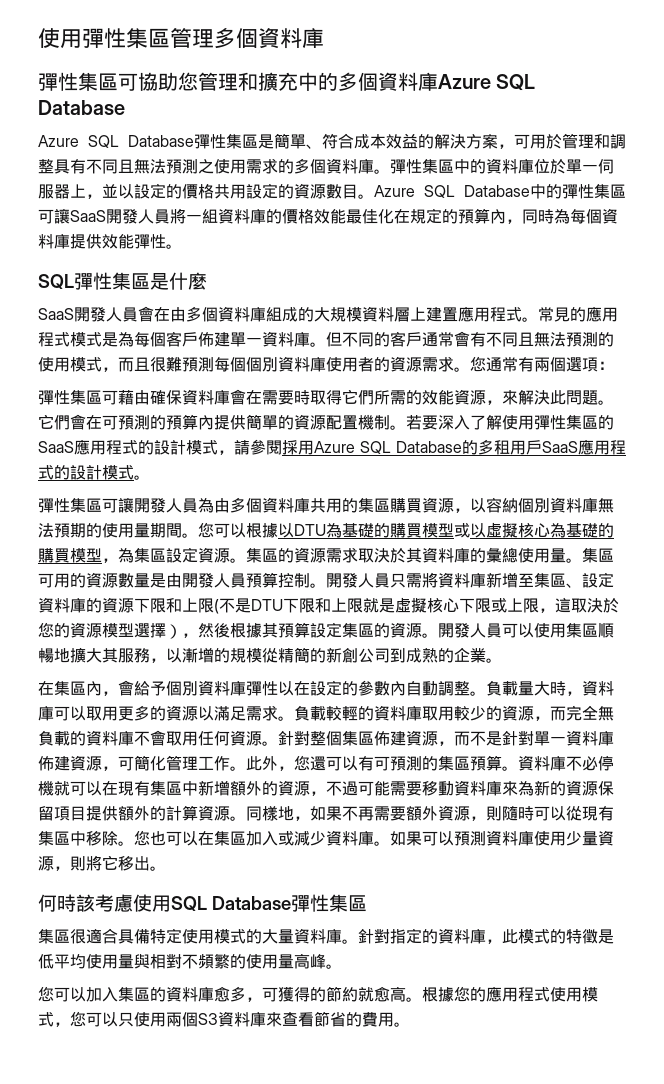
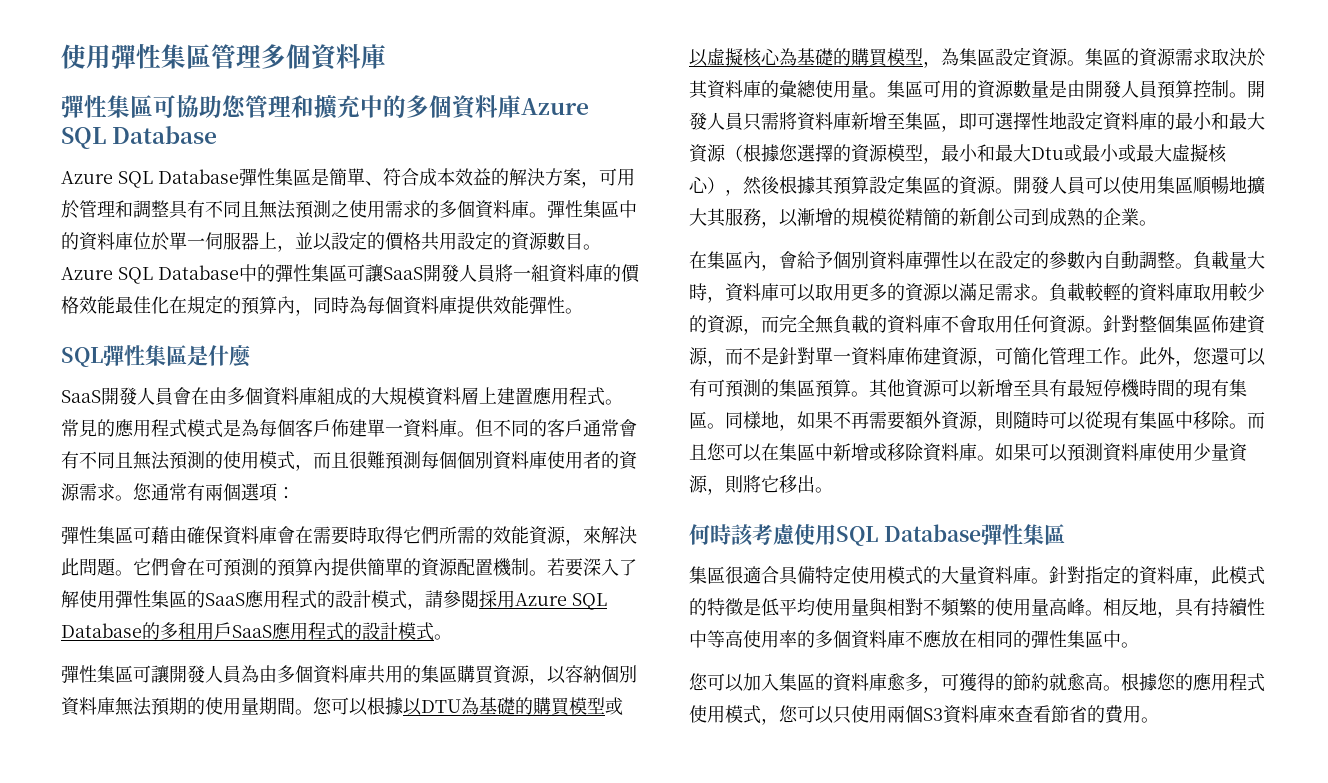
[566,572,614,588] [38,597,619,614] [38,622,166,638] 、設定資料庫的資源下限和上限(不是DTU下限和上限就是虛擬核心下限或上限，這取決於您的資源模型選擇 -> [941,111,1265,132] [689,144,1227,164] [689,176,708,193] ，即可選擇性地設定資料庫的最小和最大資源（根據您選擇的資源模型，最小和最大Dtu或最小或最大虛擬核心
[518,755,614,771] [38,780,614,796] [38,805,230,821] 資料庫不必停機就可以在現有集區中新增額外的資源，不過可能需要移動資料庫來為新的資源保留項目提供額外的計算資源 -> [869,379,1247,398] [689,411,707,429] 其他資源可以新增至具有最短停機時間的現有集區
[134,830,166,846] 您也 -> [1247,412,1265,429] [689,443,726,461] 而且您
[246,831,326,846] 加入或減少 -> [815,443,924,461] 中新增或移除
(342, 966) none -> [1103,598,1265,618] [689,630,1139,649] 相反地，具有持續性中等高使用率的多個資料庫不應放在相同的彈性集區中。

